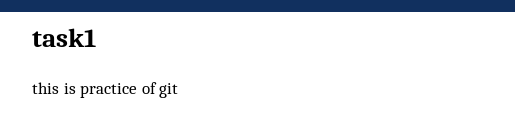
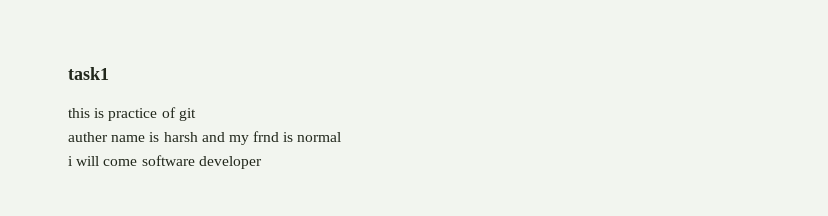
(179, 90) none -> [68,131,342,145] [68,155,262,169] // auther name is harsh and my frnd is normal // i will come software developer

